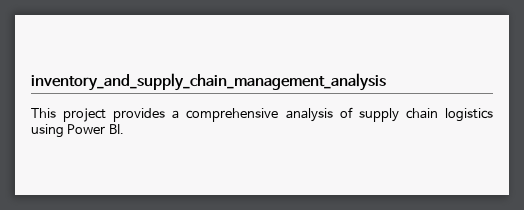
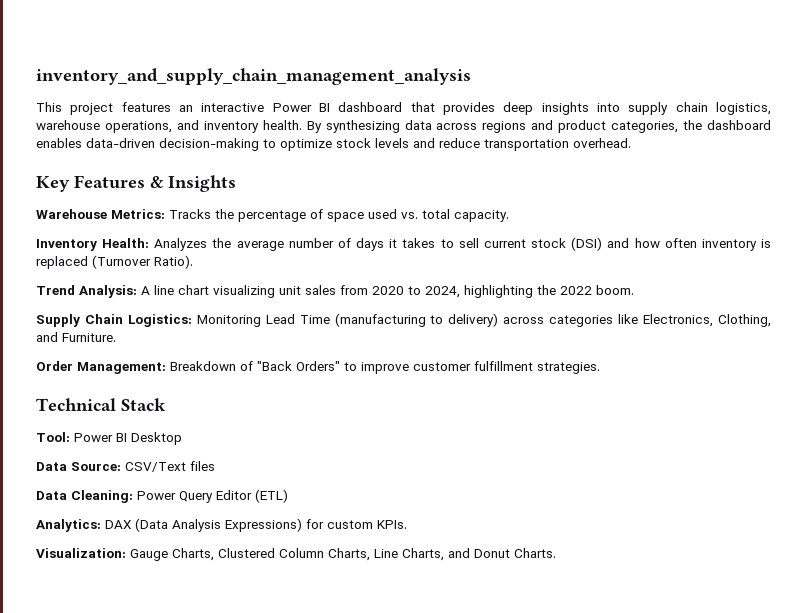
[113,107,493,122] [31,124,124,138] provides a comprehensive analysis of supply chain logistics using Power BI. -> [121,102,771,115] [36,120,772,133] [36,138,631,151] [36,175,236,192] [36,209,509,222] [36,237,771,251] [36,255,193,269] [36,285,634,298] [36,313,771,327] [36,332,116,342] [36,361,600,374] [36,398,166,411] [36,432,182,445] [36,461,215,472] [36,489,288,503] [36,518,407,532] [36,548,556,561] features an interactive Power BI dashboard that provides deep insights into supply chain logistics, warehouse operations, and inventory health. By synthesizing data across regions and product categories, the dashboard enables data-driven decision-making to optimize stock levels and reduce transportation overhead. // Key Features & Insights // Warehouse Metrics: Tracks the percentage of space used vs. total capacity. // Inventory Health: Analyzes the average number of days it takes to sell current stock (DSI) and how often inventory is replaced (Turnover Ratio). // Trend Analysis: A line chart visualizing unit sales from 2020 to 2024, highlighting the 2022 boom. // Supply Chain Logistics: Monitoring Lead Time (manufacturing to delivery) across categories like Electronics, Clothing, and Furniture. // Order Management: Breakdown of "Back Orders" to improve customer fulfillment strategies. // Technical Stack // Tool: Power BI Desktop // Data Source: CSV/Text files // Data Cleaning: Power Query Editor (ETL) // Analytics: DAX (Data Analysis Expressions) for custom KPIs. // Visualization: Gauge Charts, Clustered Column Charts, Line Charts, and Donut Charts.

